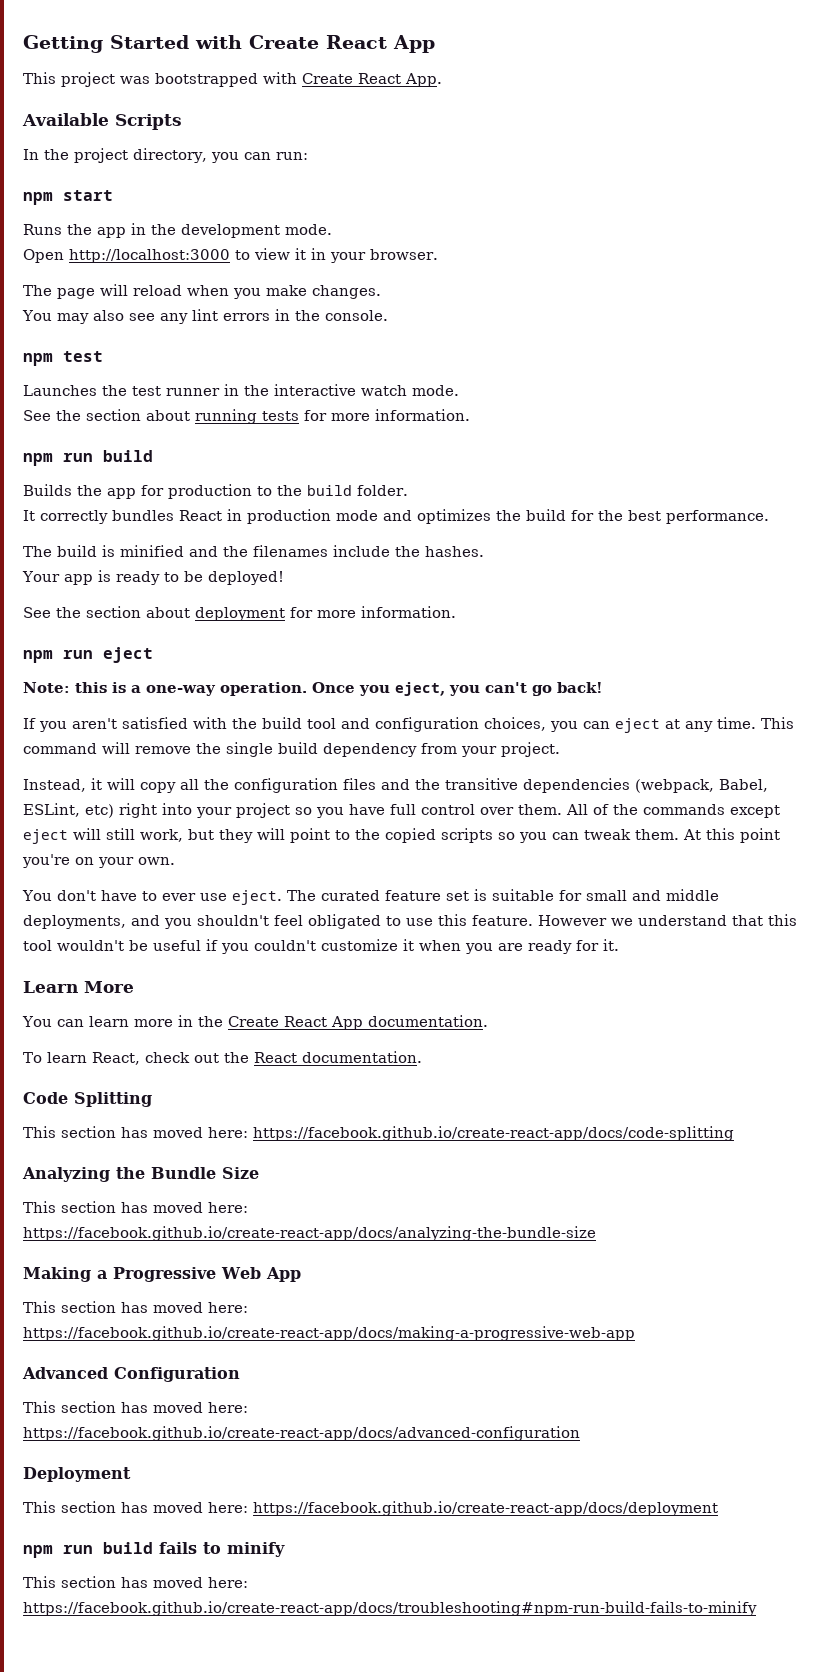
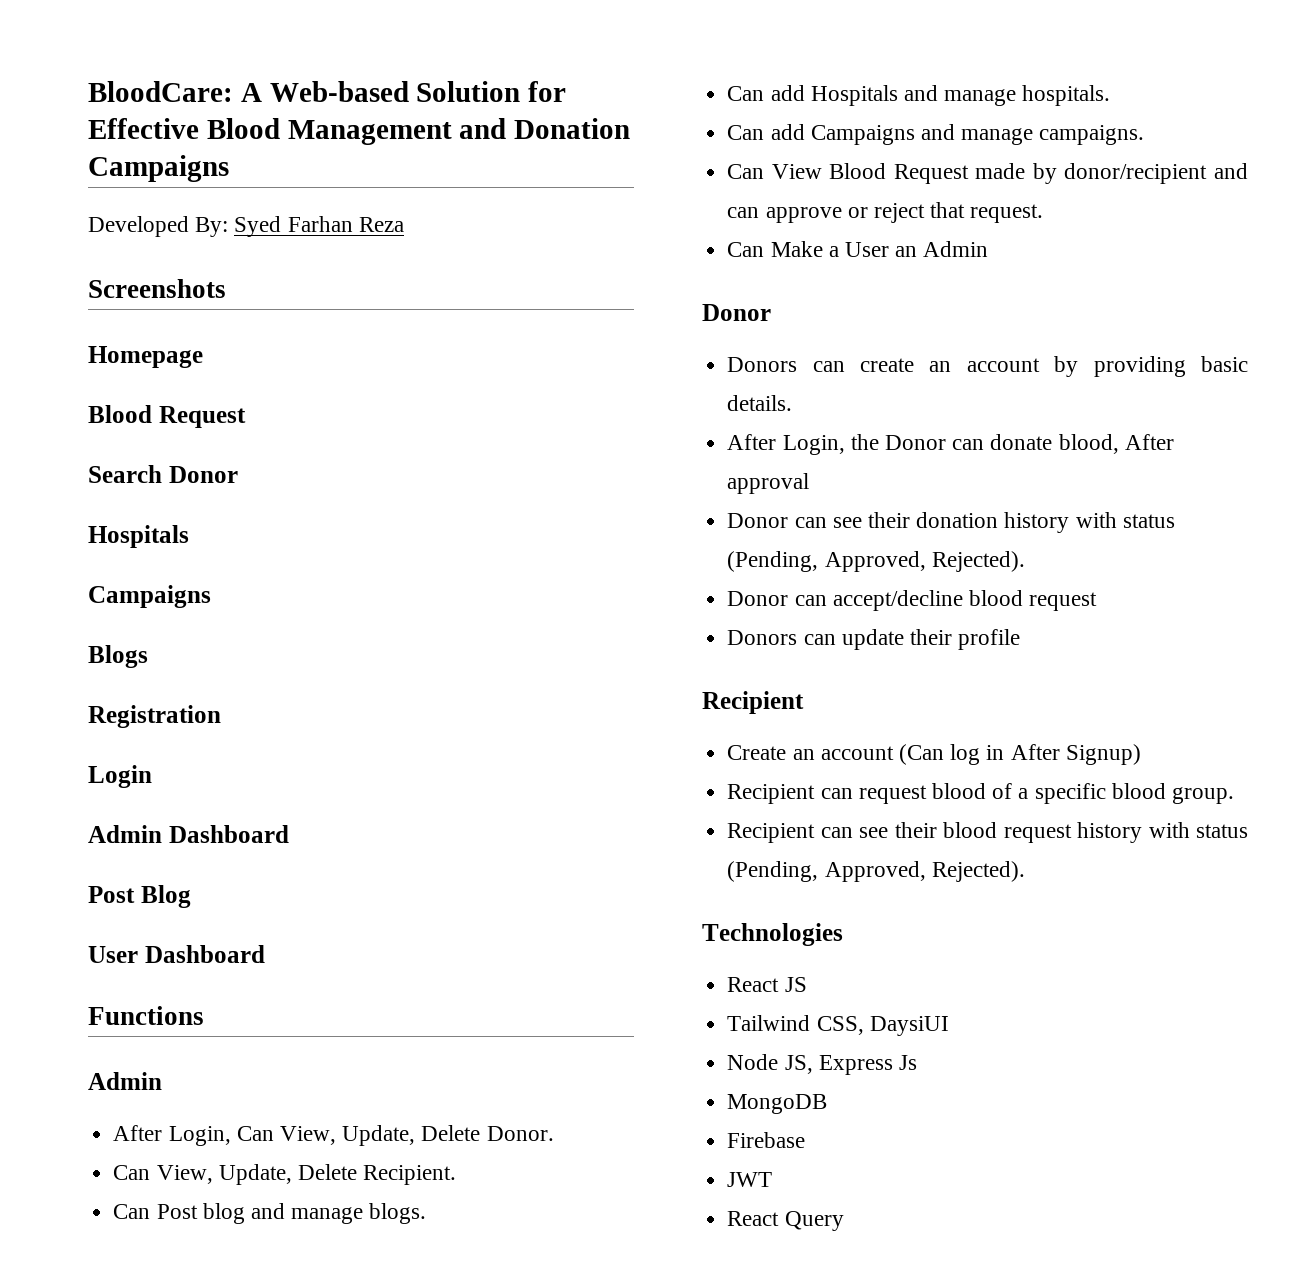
[23,35,435,53] [23,72,442,87] [22,113,182,130] [23,148,308,163] [23,190,113,205] [23,223,332,238] [23,248,438,263] [23,284,381,299] [22,309,388,324] [23,351,103,366] [23,384,459,396] [23,409,470,424] [23,450,153,466] [23,484,408,499] [23,509,769,524] [23,545,484,557] [22,570,284,585] [23,606,456,621] [23,647,153,663] [23,682,603,696] [23,717,794,733] [23,742,560,757] [23,778,768,793] [23,803,780,818] [23,828,780,844] [22,854,175,868] [22,889,719,905] [23,914,797,929] [23,939,619,954] [23,981,134,993] [22,1015,488,1030] [23,1051,422,1065] [23,1092,152,1107] [23,1126,734,1141] [22,1167,259,1182] [23,1201,248,1213] [23,1226,596,1241] [23,1267,301,1282] [23,1301,248,1313] [23,1326,635,1341] [22,1367,240,1382] [23,1401,248,1413] [23,1426,580,1441] [23,1467,131,1482] [23,1501,718,1516] [23,1542,285,1558] [23,1576,248,1588] [23,1601,757,1616] Getting Started with Create React App // This project was bootstrapped with Create React App. // Available Scripts // In the project directory, you can run: // npm start // Runs the app in the development mode. // Open http://localhost:3000 to view it in your browser. // The page will reload when you make changes. // You may also see any lint errors in the console. // npm test // Launches the test runner in the interactive watch mode. // See the section about running tests for more information. // npm run build // Builds the app for production to the build folder. // It correctly bundles React in production mode and optimizes the build for the best performance. // The build is minified and the filenames include the hashes. // Your app is ready to be deployed! // See the section about deployment for more information. // npm run eject // Note: this is a one-way operation. Once you eject, you can't go back! // If you aren't satisfied with the build tool and configuration choices, you can eject at any time. This command will remove the single build dependency from your project. // Instead, it will copy all the configuration files and the transitive dependencies (webpack, Babel, ESLint, etc) right into your project so you have full control over them. All of the commands except eject will still work, but they will point to the copied scripts so you can tweak them. At this point you're on your own. // You don't have to ever use eject. The curated feature set is suitable for small and middle deployments, and you shouldn't feel obligated to use this feature. However we understand that this tool wouldn't be useful if you couldn't customize it when you are ready for it. // Learn More // You can learn more in the Create React App documentation. // To learn React, check out the React documentation. // Code Splitting // This section has moved here: https://facebook.github.io/create-react-app/docs/code-splitting // Analyzing the Bundle Size // This section has moved here: https://facebook.github.io/create-react-app/docs/analyzing-the-bundle-size // Making a Progressive Web App // This section has moved here: https://facebook.github.io/create-react-app/docs/making-a-progressive-web-app // Advanced Configuration // This section has moved here: https://facebook.github.io/create-react-app/docs/advanced-configuration // Deployment // This section has moved here: https://facebook.github.io/create-react-app/docs/deployment // npm run build fails to minify // This section has moved here: https://facebook.github.io/create-react-app/docs/troubleshooting#npm-run-build-fails-to-minify -> [88,81,567,102] [88,118,631,145] [88,155,229,182] [88,216,404,237] [88,279,226,298] [88,346,203,368] [88,405,246,428] [88,465,238,483] [88,525,189,548] [88,585,211,608] [88,645,148,668] [88,705,221,728] [88,765,152,788] [88,825,289,843] [88,885,191,908] [88,945,265,963] [88,1006,204,1025] [88,1072,162,1090] [113,1125,554,1146] [113,1164,457,1185] [113,1203,427,1224] [727,85,1111,106] [727,124,1145,145] [727,163,1248,184] [727,202,1044,223] [727,241,989,257] [702,304,771,321] [727,356,1248,377] [727,395,793,411] [727,434,1174,455] [727,473,810,494] [727,512,1175,533] [727,551,1025,572] [727,590,1098,611] [727,629,1021,650] [702,691,804,714] [727,744,1141,765] [727,783,1234,804] [727,822,1248,843] [727,861,1025,882] [702,923,843,946] [727,977,807,992] [727,1015,949,1036] [727,1054,917,1075] [727,1094,828,1114] [727,1132,806,1148] [727,1172,773,1187] [727,1211,844,1231] BloodCare: A Web-based Solution for Effective Blood Management and Donation Campaigns // Developed By: Syed Farhan Reza // Screenshots // Homepage // Blood Request // Search Donor // Hospitals // Campaigns // Blogs // Registration // Login // Admin Dashboard // Post Blog // User Dashboard // Functions // Admin // After Login, Can View, Update, Delete Donor. // Can View, Update, Delete Recipient. // Can Post blog and manage blogs. // Can add Hospitals and manage hospitals. // Can add Campaigns and manage campaigns. // Can View Blood Request made by donor/recipient and can approve or reject that request. // Can Make a User an Admin // Donor // Donors can create an account by providing basic details. // After Login, the Donor can donate blood, After approval // Donor can see their donation history with status (Pending, Approved, Rejected). // Donor can accept/decline blood request // Donors can update their profile // Recipient // Create an account (Can log in After Signup) // Recipient can request blood of a specific blood group. // Recipient can see their blood request history with status (Pending, Approved, Rejected). // Technologies // React JS // Tailwind CSS, DaysiUI // Node JS, Express Js // MongoDB // Firebase // JWT // React Query

